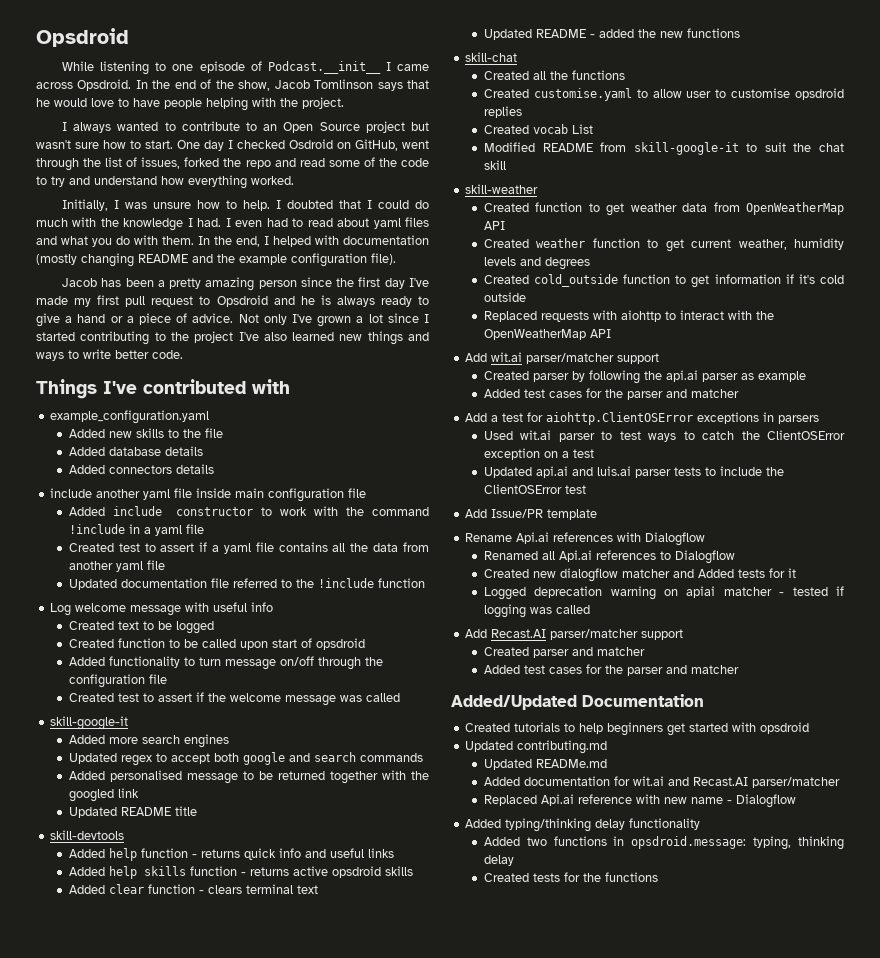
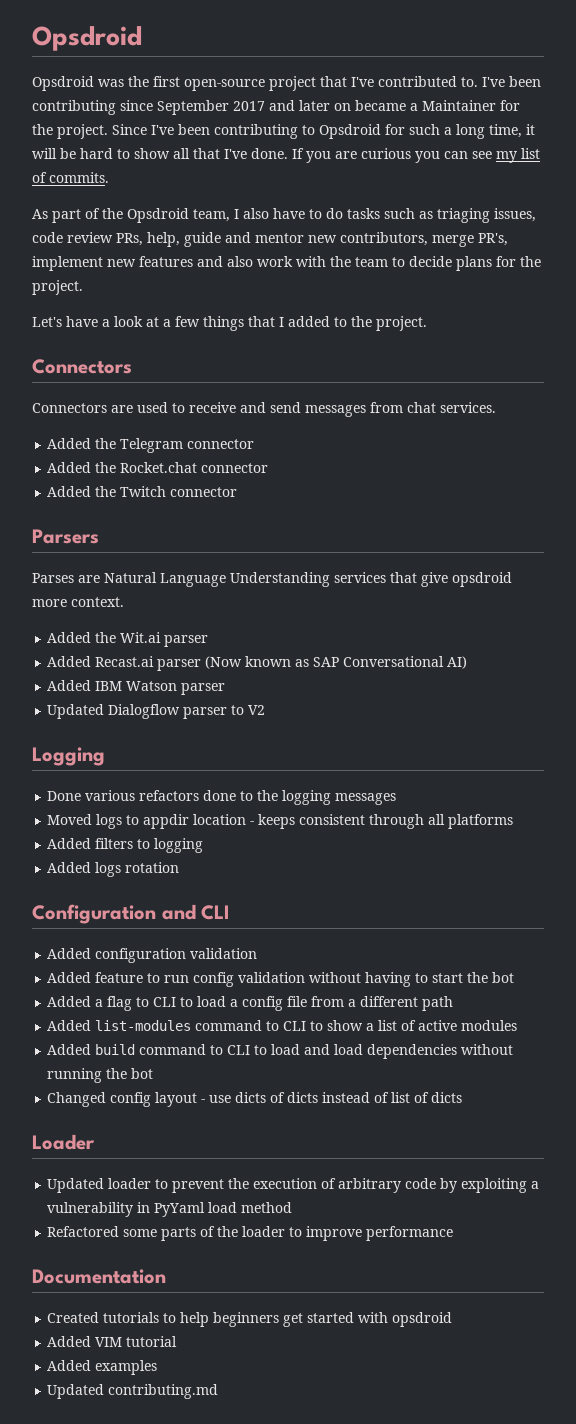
[62,61,429,75] [36,79,430,91] [36,97,344,111] [62,121,429,133] [36,139,429,151] [36,157,430,171] [36,175,294,189] [62,199,429,211] [36,217,429,231] [36,235,429,247] [36,253,396,267] [62,277,429,291] [36,295,429,307] [36,313,429,327] [36,331,430,345] [36,349,183,361] [36,379,290,399] [50,410,210,424] [68,428,223,438] [68,446,203,456] [68,464,214,474] [50,488,367,502] [68,506,429,516] [68,524,204,536] [68,542,430,554] [68,560,165,572] [68,578,425,590] [50,602,274,616] [68,621,214,634] [68,638,365,650] [68,656,383,670] [68,674,167,688] [68,692,400,706] [50,716,129,730] [68,734,229,748] [68,752,423,766] [68,770,430,784] [68,788,139,802] [68,806,197,818] [50,830,125,840] [68,848,394,861] [68,866,413,879] [68,884,318,894] [483,28,740,40] [465,52,518,62] [483,70,625,80] [483,88,844,101] [483,106,522,118] [483,124,593,134] [483,142,844,155] [483,160,506,170] [465,184,539,194] [483,202,844,216] [483,221,505,230] [483,238,844,252] [483,257,590,270] [483,274,844,288] [483,292,526,302] [483,310,774,322] [483,329,611,340] [465,352,660,364] [483,370,806,384] [483,388,739,400] [465,412,820,425] [483,430,845,442] [483,448,594,460] [483,466,784,478] [483,484,586,494] [465,509,598,520] [465,532,706,546] [483,550,735,564] [483,568,796,582] [483,586,844,600] [483,604,590,618] [465,629,684,640] [483,647,645,658] [483,664,739,676] [451,695,577,710] While listening to one episode of Podcast.__init__ I came across Opsdroid. In the end of the show, Jacob Tomlinson says that he would love to have people helping with the project. // I always wanted to contribute to an Open Source project but wasn't sure how to start. One day I checked Osdroid on GitHub, went through the list of issues, forked the repo and read some of the code to try and understand how everything worked. // Initially, I was unsure how to help. I doubted that I could do much with the knowledge I had. I even had to read about yaml files and what you do with them. In the end, I helped with documentation (mostly changing README and the example configuration file). // Jacob has been a pretty amazing person since the first day I've made my first pull request to Opsdroid and he is always ready to give a hand or a piece of advice. Not only I've grown a lot since I started contributing to the project I've also learned new things and ways to write better code. // Things I've contributed with // example_configuration.yaml // Added new skills to the file // Added database details // Added connectors details // include another yaml file inside main configuration file // Added include constructor to work with the command !include in a yaml file // Created test to assert if a yaml file contains all the data from another yaml file // Updated documentation file referred to the !include function // Log welcome message with useful info // Created text to be logged // Created function to be called upon start of opsdroid // Added functionality to turn message on/off through the configuration file // Created test to assert if the welcome message was called // skill-google-it // Added more search engines // Updated regex to accept both google and search commands // Added personalised message to be returned together with the googled link // Updated README title // skill-devtools // Added help function - returns quick info and useful links // Added help skills function - returns active opsdroid skills // Added clear function - clears terminal text // Updated README - added the new functions // skill-chat // Created all the functions // Created customise.yaml to allow user to customise opsdroid replies // Created vocab List // Modified README from skill-google-it to suit the chat skill // skill-weather // Created function to get weather data from OpenWeatherMap API // Created weather function to get current weather, humidity levels and degrees // Created cold_outside function to get information if it's cold outside // Replaced requests with aiohttp to interact with the OpenWeatherMap API // Add wit.ai parser/matcher support // Created parser by following the api.ai parser as example // Added test cases for the parser and matcher // Add a test for aiohttp.ClientOSError exceptions in parsers // Used wit.ai parser to test ways to catch the ClientOSError exception on a test // Updated api.ai and luis.ai parser tests to include the ClientOSError test // Add Issue/PR template // Rename Api.ai references with Dialogflow // Renamed all Api.ai references to Dialogflow // Created new dialogflow matcher and Added tests for it // Logged deprecation warning on apiai matcher - tested if logging was called // Add Recast.AI parser/matcher support // Created parser and matcher // Added test cases for the parser and matcher // Added/Updated -> [32,76,541,91] [32,100,520,115] [32,124,535,139] [32,148,540,163] [32,172,109,183] [32,208,536,223] [32,232,508,247] [32,256,541,271] [32,280,83,295] [32,316,427,331] [32,359,132,374] [32,402,496,417] [47,438,255,453] [47,462,269,473] [47,486,238,497] [32,529,99,544] [32,572,512,587] [32,597,124,607] [47,632,209,647] [47,656,468,671] [47,680,226,695] [47,704,266,719] [32,747,105,766] [47,790,397,805] [47,814,514,829] [47,838,204,853] [47,862,180,877] [32,904,231,924] [47,948,258,963] [47,972,515,987] [47,996,454,1011] [47,1020,518,1031] [47,1044,514,1059] [47,1068,154,1083] [47,1092,463,1107] [32,1134,95,1150] [47,1178,540,1193] [47,1202,293,1217] [47,1226,454,1241] Opsdroid was the first open-source project that I've contributed to. I've been contributing since September 2017 and later on became a Maintainer for the project. Since I've been contributing to Opsdroid for such a long time, it will be hard to show all that I've done. If you are curious you can see my list of commits. // As part of the Opsdroid team, I also have to do tasks such as triaging issues, code review PRs, help, guide and mentor new contributors, merge PR's, implement new features and also work with the team to decide plans for the project. // Let's have a look at a few things that I added to the project. // Connectors // Connectors are used to receive and send messages from chat services. // Added the Telegram connector // Added the Rocket.chat connector // Added the Twitch connector // Parsers // Parses are Natural Language Understanding services that give opsdroid more context. // Added the Wit.ai parser // Added Recast.ai parser (Now known as SAP Conversational AI) // Added IBM Watson parser // Updated Dialogflow parser to V2 // Logging // Done various refactors done to the logging messages // Moved logs to appdir location - keeps consistent through all platforms // Added filters to logging // Added logs rotation // Configuration and CLI // Added configuration validation // Added feature to run config validation without having to start the bot // Added a flag to CLI to load a config file from a different path // Added list-modules command to CLI to show a list of active modules // Added build command to CLI to load and load dependencies without running the bot // Changed config layout - use dicts of dicts instead of list of dicts // Loader // Updated loader to prevent the execution of arbitrary code by exploiting a vulnerability in PyYaml load method // Refactored some parts of the loader to improve performance //
[465,740,608,754] [483,759,607,770] [483,776,840,788] [483,794,796,808] [465,818,701,832] [483,836,844,850] [483,855,514,866] [483,872,658,882] Updated contributing.md // Updated READMe.md // Added documentation for wit.ai and Recast.AI parser/matcher // Replaced Api.ai reference with new name - Dialogflow // Added typing/thinking delay functionality // Added two functions in opsdroid.message: typing, thinking delay // Created tests for the functions -> [47,1336,178,1347] [47,1360,158,1375] [47,1384,219,1399] Added VIM tutorial // Added examples // Updated contributing.md

